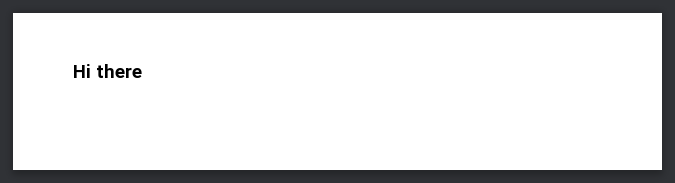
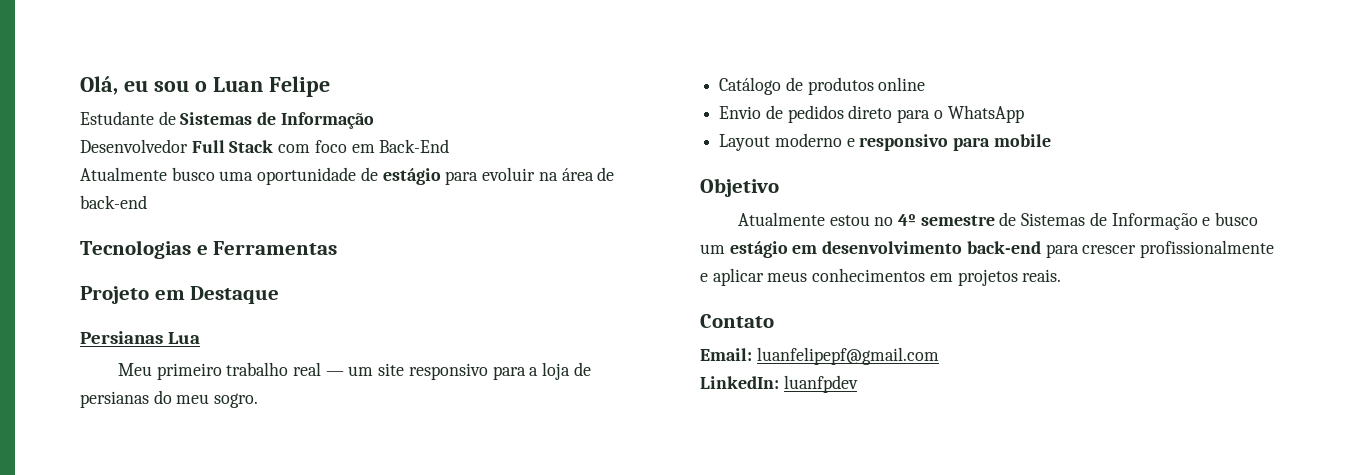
[73,64,142,78] Hi there -> [80,76,330,97] [80,111,374,129] [80,139,450,153] [80,167,615,185] [80,195,147,209] [80,240,338,259] [80,286,280,304] [80,331,201,344] [117,362,591,380] [80,390,259,408] [719,77,926,95] [719,105,1024,123] [719,133,1051,151] [700,178,779,197] [737,212,1259,230] [700,240,1275,258] [700,268,1062,286] [700,314,774,328] [700,347,939,365] [700,375,858,393] Olá, eu sou o Luan Felipe // Estudante de Sistemas de Informação // Desenvolvedor Full Stack com foco em Back-End // Atualmente busco uma oportunidade de estágio para evoluir na área de back-end // Tecnologias e Ferramentas // Projeto em Destaque // Persianas Lua // Meu primeiro trabalho real — um site responsivo para a loja de persianas do meu sogro. // Catálogo de produtos online // Envio de pedidos direto para o WhatsApp // Layout moderno e responsivo para mobile // Objetivo // Atualmente estou no 4º semestre de Sistemas de Informação e busco um estágio em desenvolvimento back-end para crescer profissionalmente e aplicar meus conhecimentos em projetos reais. // Contato // Email: luanfelipepf@gmail.com // LinkedIn: luanfpdev

